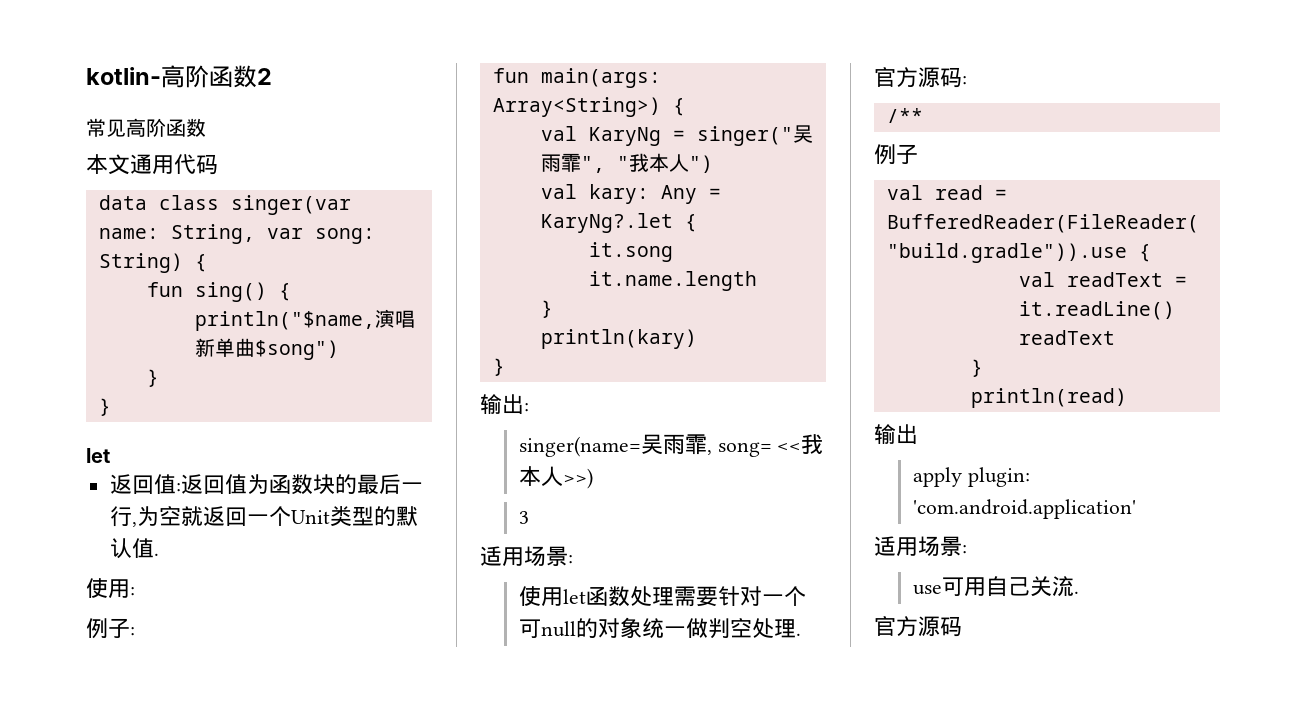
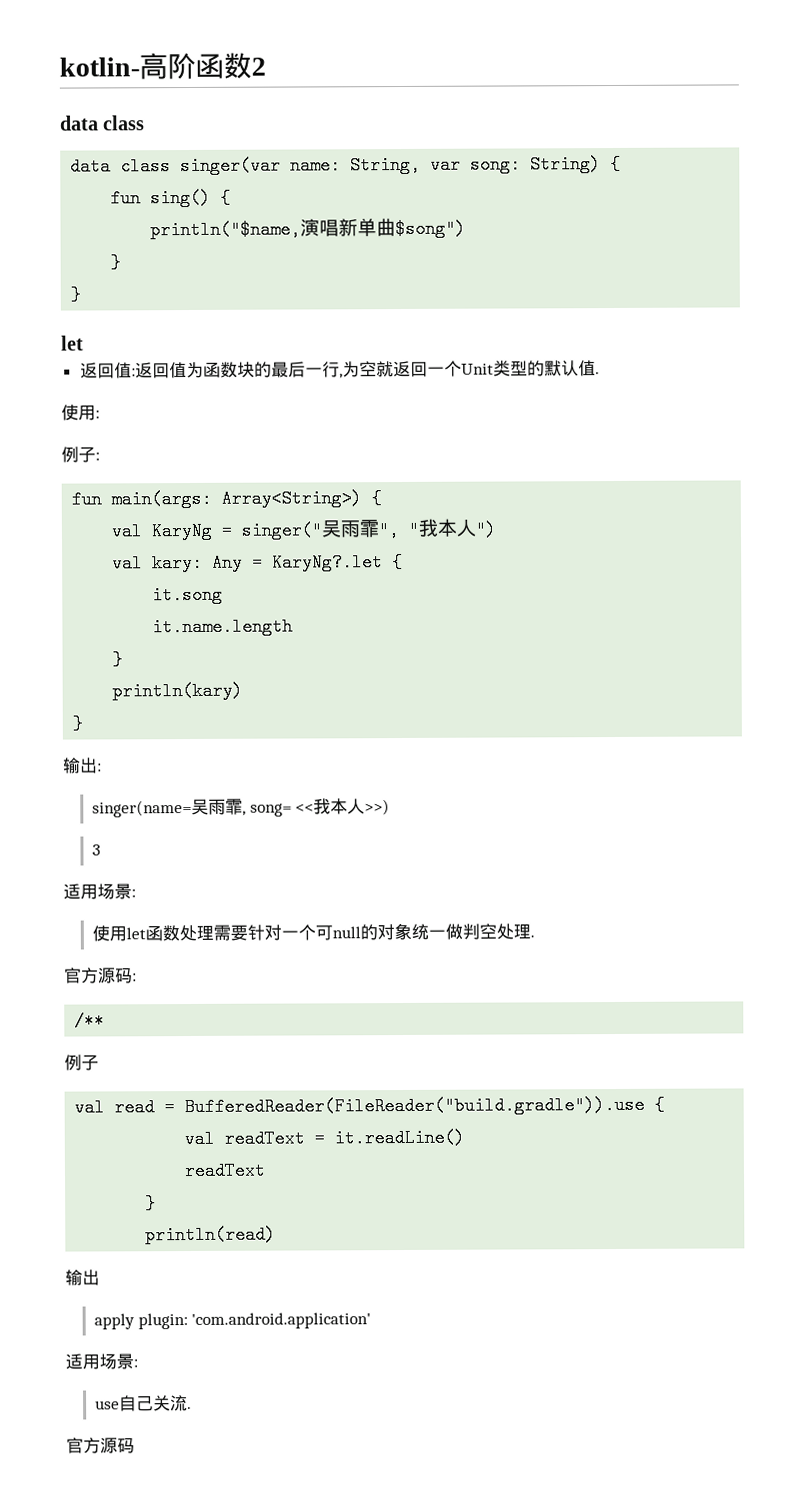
[86,118,206,137] [86,154,218,175] 常见高阶函数 // 本文通用代码 -> [60,115,146,131] data class
[941,577,986,596] 可用 -> (121, 1405) none

